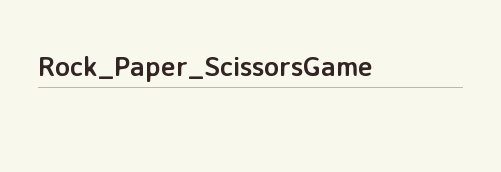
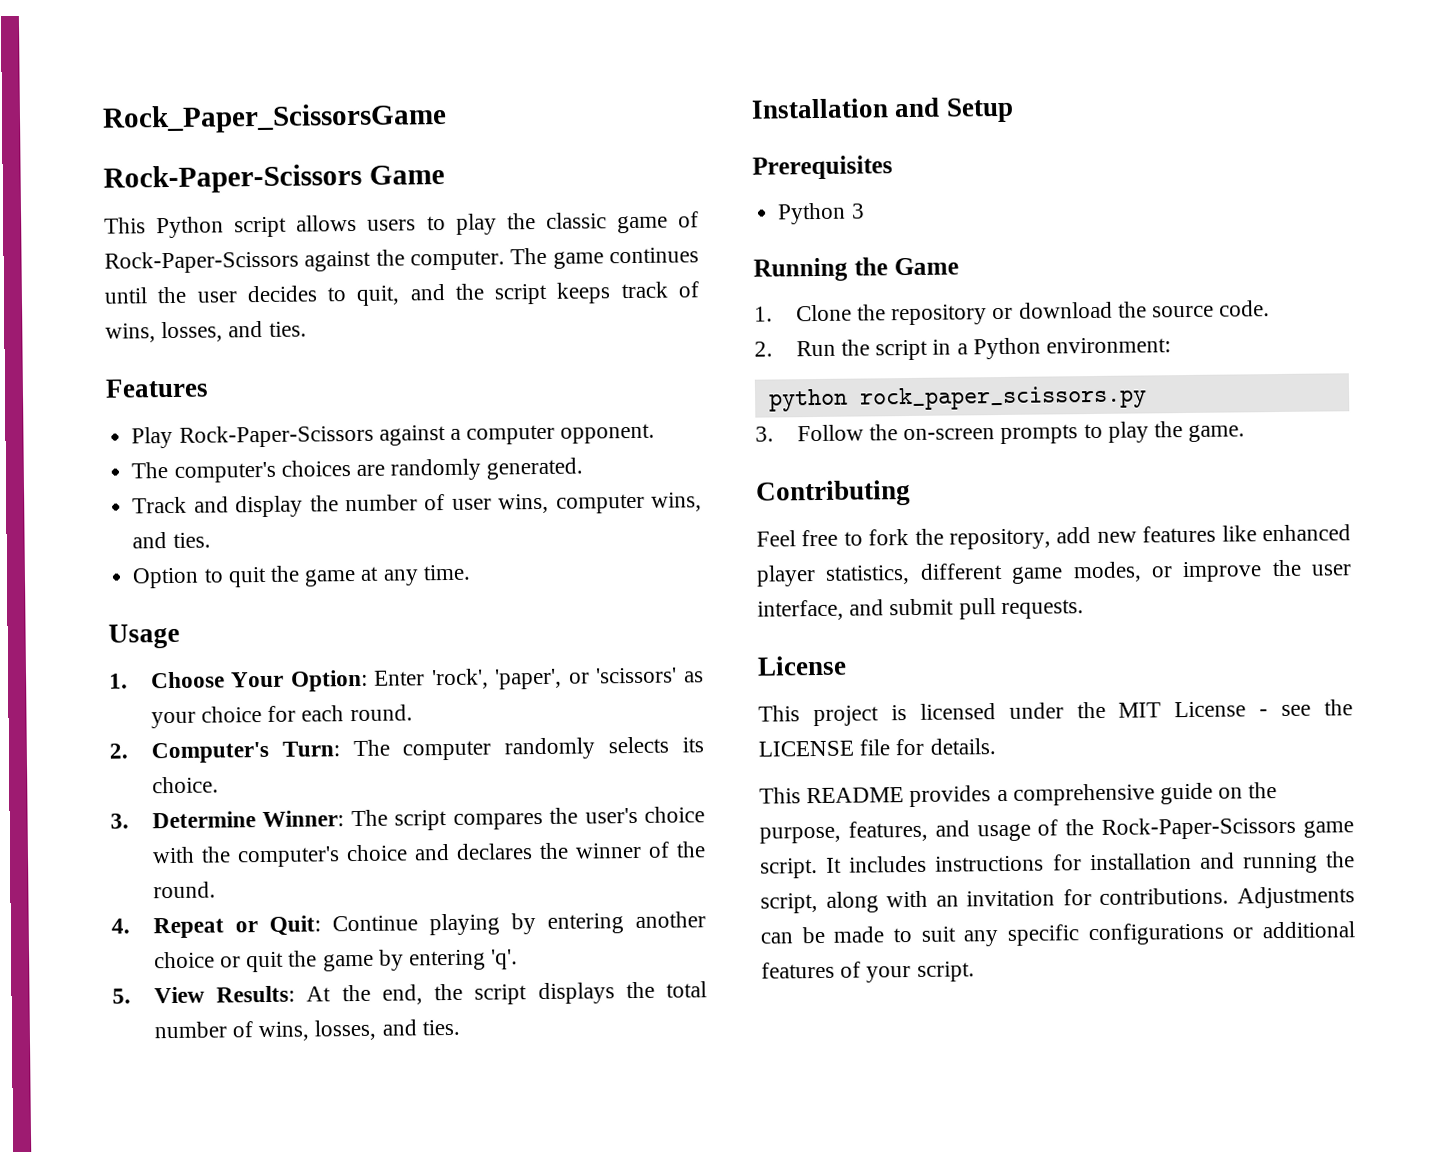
(373, 69) none -> [103,163,445,194] [104,211,700,239] [104,247,699,274] [104,281,699,306] [105,320,307,343] [105,378,209,398] [131,423,656,449] [131,457,584,483] [132,492,702,518] [132,532,211,549] [132,564,471,589] [108,623,180,649] [109,667,704,692] [150,704,413,729] [109,736,704,764] [151,776,219,794] [110,806,705,831] [151,841,707,868] [152,881,216,899] [111,911,706,939] [153,949,519,973] [112,981,707,1005] [153,1019,460,1042] [751,97,1014,123] [752,155,893,180] [777,202,865,225] [753,257,959,282] [754,300,1271,326] [754,337,1172,361] [767,385,1147,412] [755,421,1246,445] [755,479,911,507] [756,524,1351,550] [756,559,1352,587] [757,598,1084,621] [757,655,847,676] [758,699,1353,727] [758,738,996,757] [759,782,1278,808] [759,816,1354,844] [760,851,1355,879] [760,886,1355,914] [760,921,1355,947] [761,961,975,983] // Rock-Paper-Scissors Game // This Python script allows users to play the classic game of Rock-Paper-Scissors against the computer. The game continues until the user decides to quit, and the script keeps track of wins, losses, and ties. // Features // Play Rock-Paper-Scissors against a computer opponent. // The computer's choices are randomly generated. // Track and display the number of user wins, computer wins, and ties. // Option to quit the game at any time. // Usage // 1. Choose Your Option: Enter 'rock', 'paper', or 'scissors' as your choice for each round. // 2. Computer's Turn: The computer randomly selects its choice. // 3. Determine Winner: The script compares the user's choice with the computer's choice and declares the winner of the round. // 4. Repeat or Quit: Continue playing by entering another choice or quit the game by entering 'q'. // 5. View Results: At the end, the script displays the total number of wins, losses, and ties. // Installation and Setup // Prerequisites // Python 3 // Running the Game // 1. Clone the repository or download the source code. // 2. Run the script in a Python environment: // python rock_paper_scissors.py // 3. Follow the on-screen prompts to play the game. // Contributing // Feel free to fork the repository, add new features like enhanced player statistics, different game modes, or improve the user interface, and submit pull requests. // License // This project is licensed under the MIT License - see the LICENSE file for details. // This README provides a comprehensive guide on the purpose, features, and usage of the Rock-Paper-Scissors game script. It includes instructions for installation and running the script, along with an invitation for contributions. Adjustments can be made to suit any specific configurations or additional features of your script.

